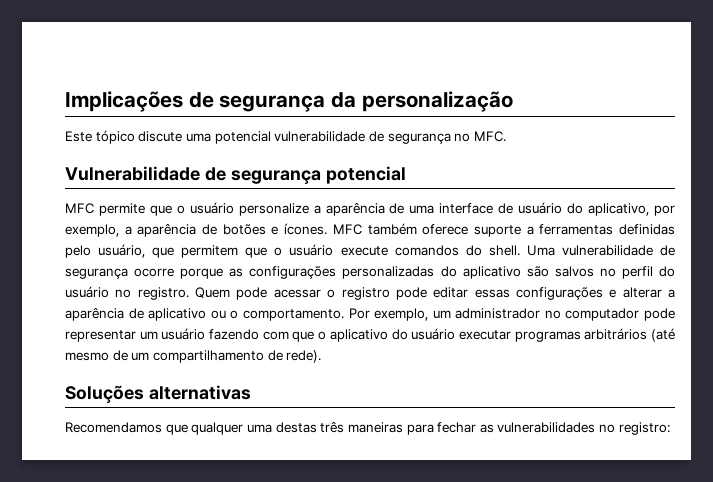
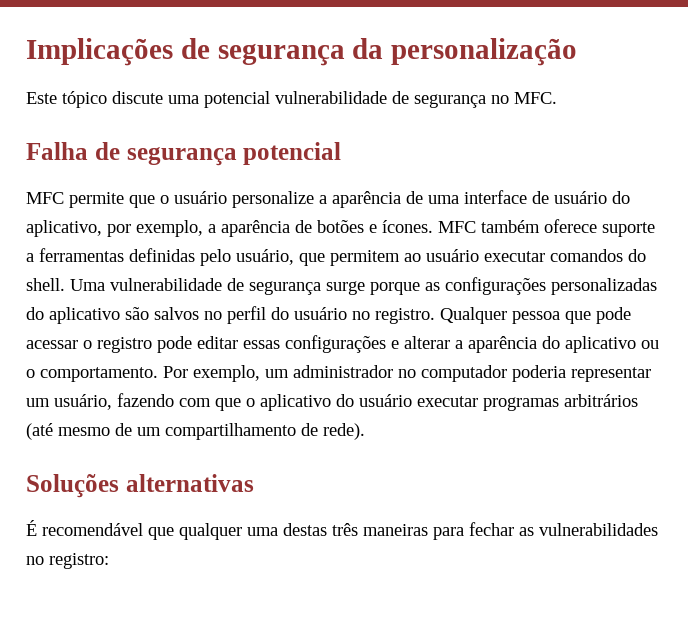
[65,166,200,181] Vulnerabilidade -> [26,142,88,160] Falha
[245,244,388,258] que o usuário execute -> [404,249,545,262] ao usuário executar
[134,268,175,277] ocorre -> [326,281,365,295] surge
[195,287,231,298] Quem -> [440,307,591,324] Qualquer pessoa que
[128,308,144,319] de -> [542,336,560,349] do
[644,308,675,321] pode -> [512,365,566,382] poderia
[161,328,206,340] usuário -> [54,394,112,410] usuário,
[65,422,162,433] Recomendamos -> [26,520,143,536] É recomendável

